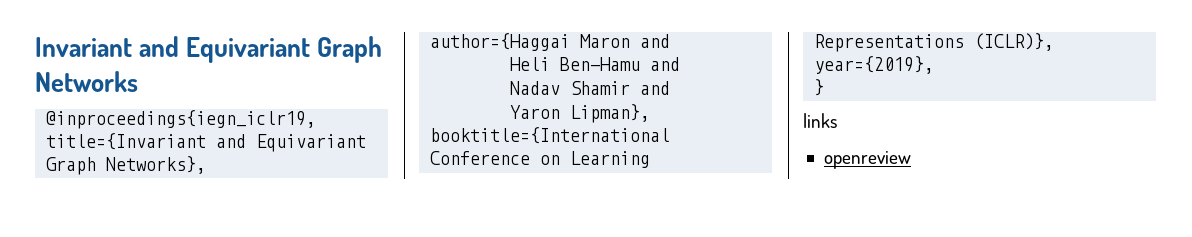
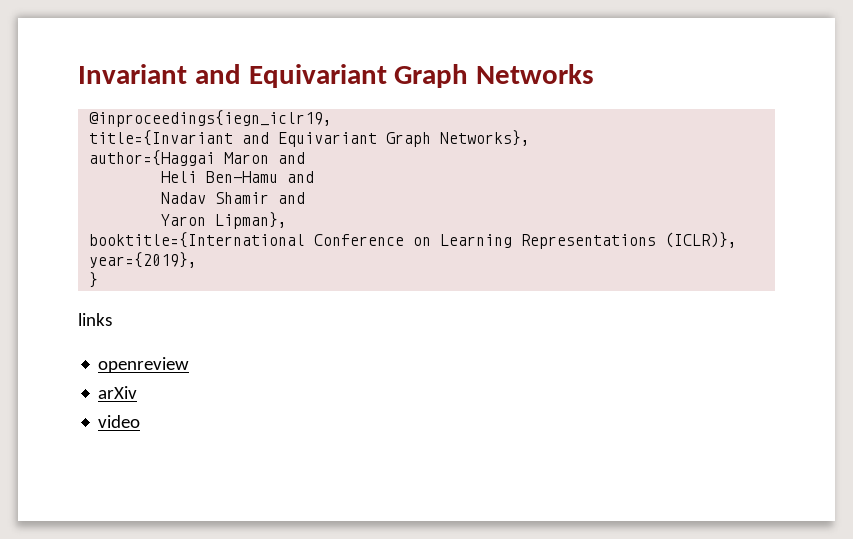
(911, 160) none -> [98,386,138,399] [98,415,141,428] // arXiv // video

